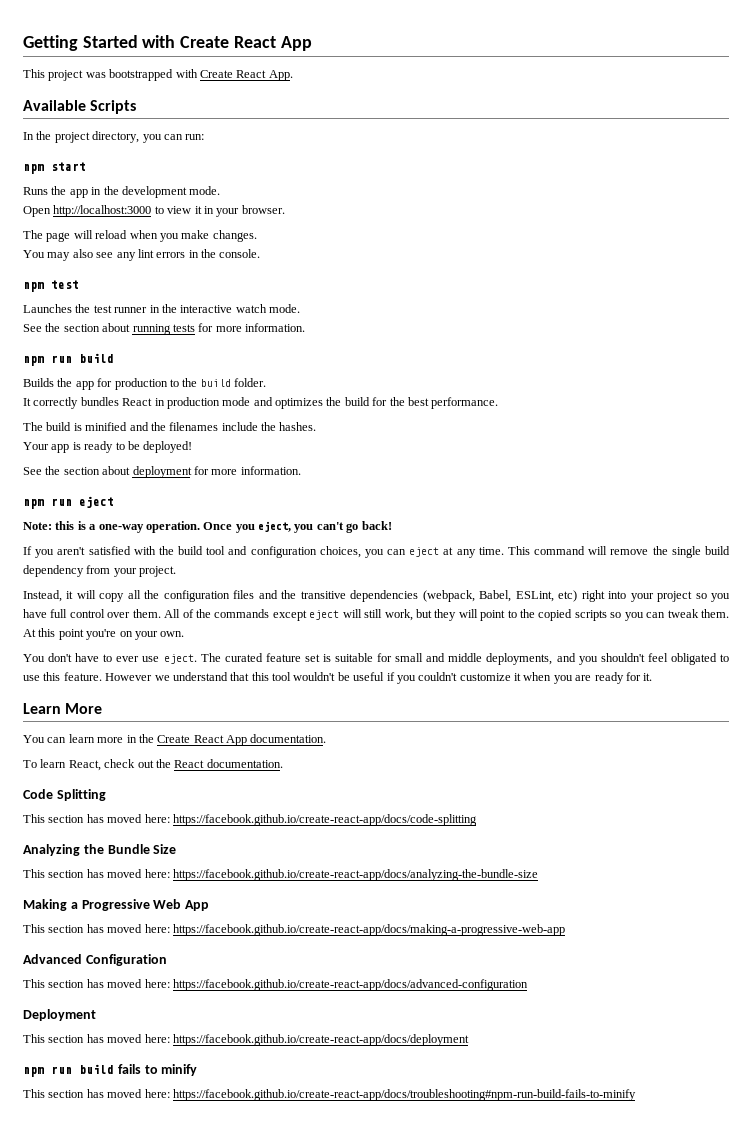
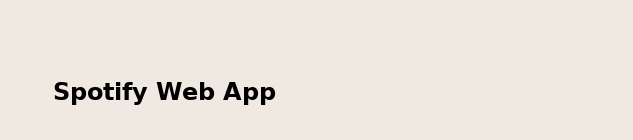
[23,35,312,51] [23,69,293,81] [23,100,137,114] [23,131,205,143] [23,162,86,174] [23,186,221,198] [23,205,285,217] [23,230,257,242] [23,249,261,261] [23,280,79,292] [23,304,300,313] [23,323,305,335] [23,353,114,366] [23,378,266,390] [23,397,499,409] [23,422,317,431] [23,441,193,453] [23,466,301,478] [23,496,114,509] [23,521,392,533] [23,546,730,558] [23,565,177,577] [23,590,731,602] [23,609,729,621] [23,628,185,640] [23,653,729,665] [23,672,653,684] [23,703,103,714] [23,734,327,746] [23,759,283,771] [23,789,106,801] [23,814,477,826] [23,844,177,856] [23,869,538,881] [23,899,210,911] [23,924,565,936] [23,954,167,966] [23,979,528,991] [23,1009,96,1021] [23,1034,469,1046] [23,1064,198,1077] [23,1089,636,1101] Getting Started with Create React App // This project was bootstrapped with Create React App. // Available Scripts // In the project directory, you can run: // npm start // Runs the app in the development mode. // Open http://localhost:3000 to view it in your browser. // The page will reload when you make changes. // You may also see any lint errors in the console. // npm test // Launches the test runner in the interactive watch mode. // See the section about running tests for more information. // npm run build // Builds the app for production to the build folder. // It correctly bundles React in production mode and optimizes the build for the best performance. // The build is minified and the filenames include the hashes. // Your app is ready to be deployed! // See the section about deployment for more information. // npm run eject // Note: this is a one-way operation. Once you eject, you can't go back! // If you aren't satisfied with the build tool and configuration choices, you can eject at any time. This command will remove the single build dependency from your project. // Instead, it will copy all the configuration files and the transitive dependencies (webpack, Babel, ESLint, etc) right into your project so you have full control over them. All of the commands except eject will still work, but they will point to the copied scripts so you can tweak them. At this point you're on your own. // You don't have to ever use eject. The curated feature set is suitable for small and middle deployments, and you shouldn't feel obligated to use this feature. However we understand that this tool wouldn't be useful if you couldn't customize it when you are ready for it. // Learn More // You can learn more in the Create React App documentation. // To learn React, check out the React documentation. // Code Splitting // This section has moved here: https://facebook.github.io/create-react-app/docs/code-splitting // Analyzing the Bundle Size // This section has moved here: https://facebook.github.io/create-react-app/docs/analyzing-the-bundle-size // Making a Progressive Web App // This section has moved here: https://facebook.github.io/create-react-app/docs/making-a-progressive-web-app // Advanced Configuration // This section has moved here: https://facebook.github.io/create-react-app/docs/advanced-configuration // Deployment // This section has moved here: https://facebook.github.io/create-react-app/docs/deployment // npm run build fails to minify // This section has moved here: https://facebook.github.io/create-react-app/docs/troubleshooting#npm-run-build-fails-to-minify -> [53,82,276,105] Spotify Web App

